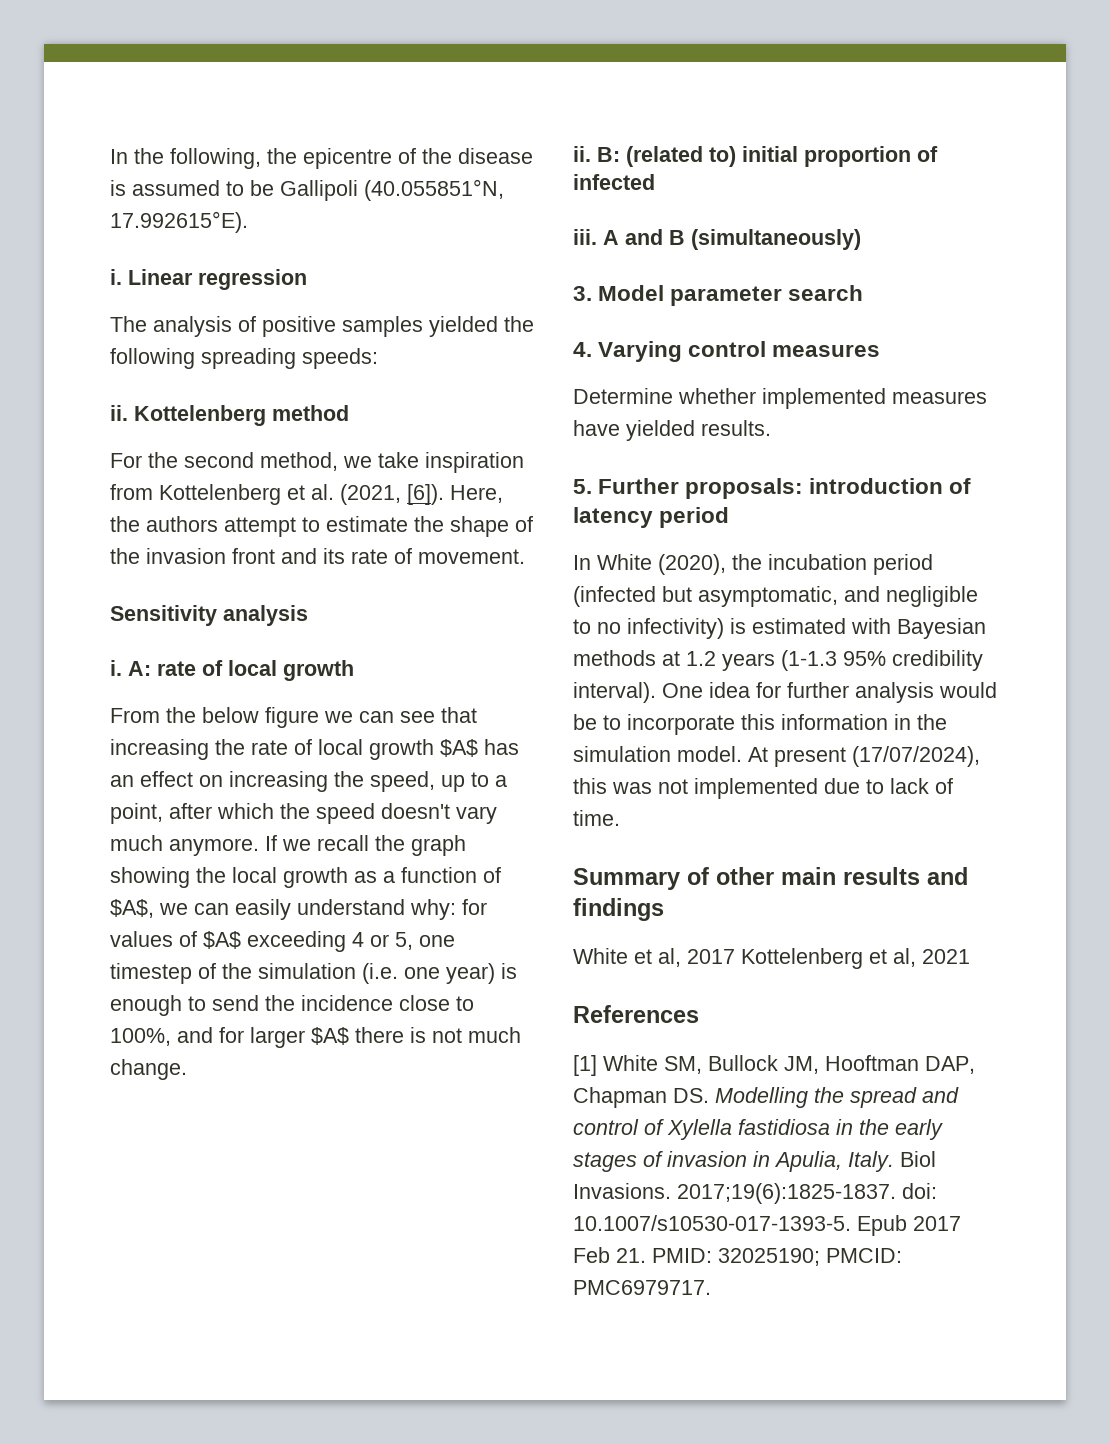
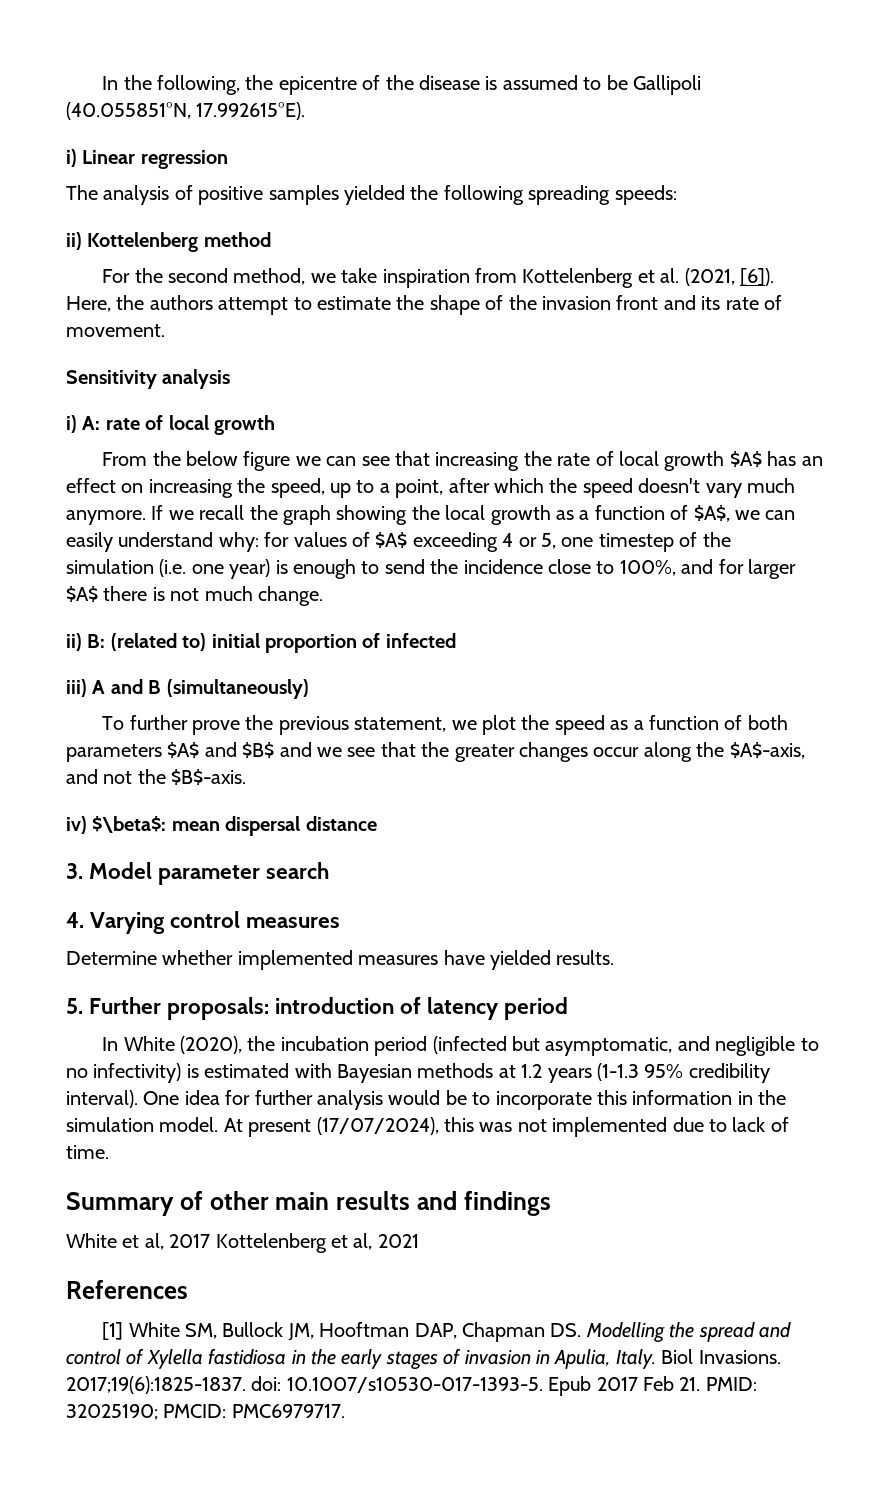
[110,269,122,285] i. -> [66,149,77,167] i)
[110,405,128,421] ii. -> [66,232,82,250] ii)
[110,660,122,676] i. -> [66,415,77,433] i)
[573,146,591,162] ii. -> [66,633,82,651] ii)
[573,229,597,245] iii. -> [66,679,87,697] iii)
(861, 239) none -> [102,715,788,735] [66,742,805,762] [66,769,247,785] [66,816,377,836] // To further prove the previous statement, we plot the speed as a function of both parameters $A$ and $B$ and we see that the greater changes occur along the $A$-axis, and not the $B$-axis. // iv) $\beta$: mean dispersal distance

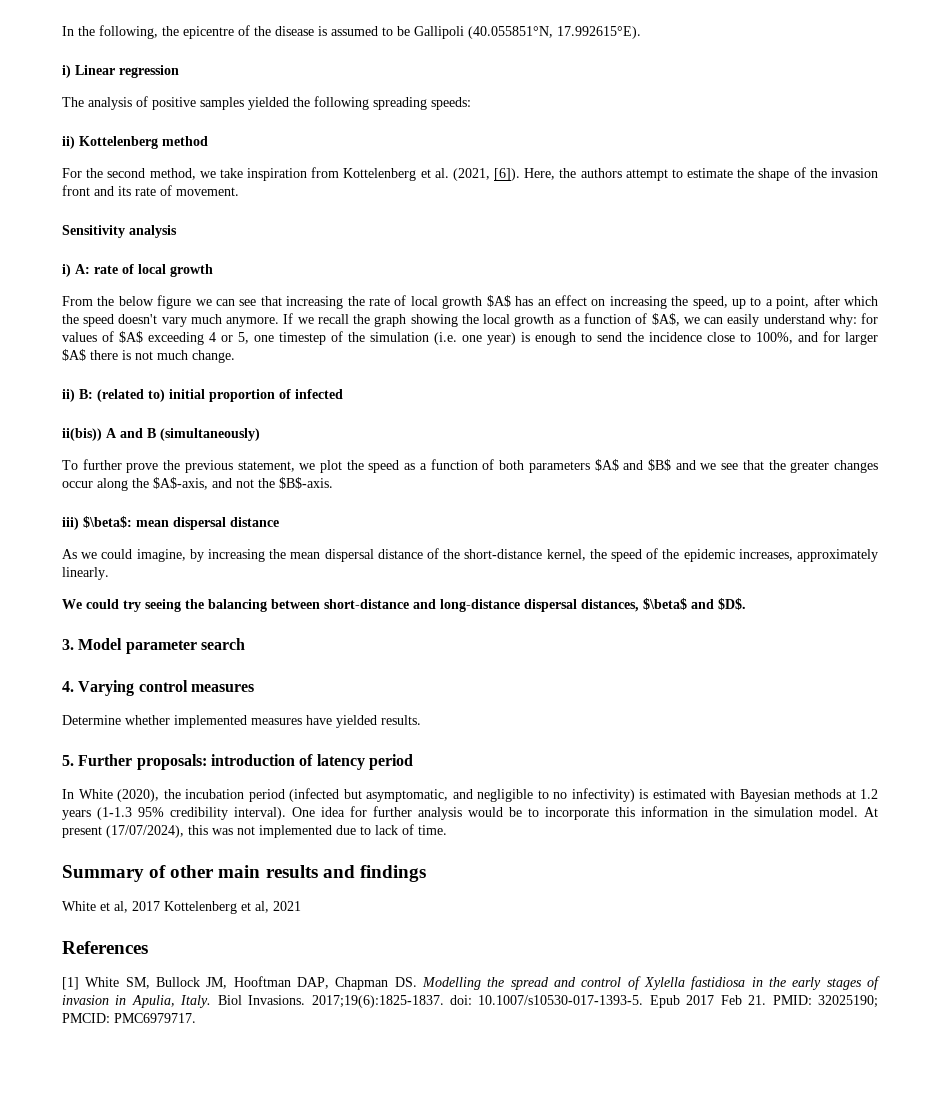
[66,679,87,697] iii) -> [62,428,102,441] ii(bis))
[66,816,87,834] iv) -> [62,517,79,530] iii)
(377, 823) none -> [62,548,879,562] [62,567,109,580] [62,598,746,612] // As we could imagine, by increasing the mean dispersal distance of the short-distance kernel, the speed of the epidemic increases, approximately linearly. // We could try seeing the balancing between short-distance and long-distance dispersal distances, $\beta$ and $D$.

